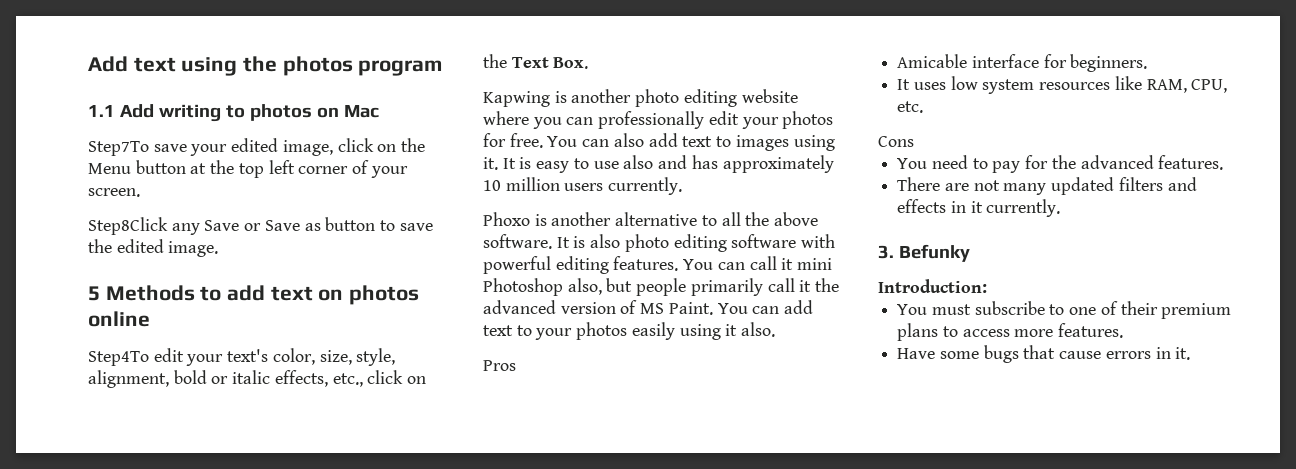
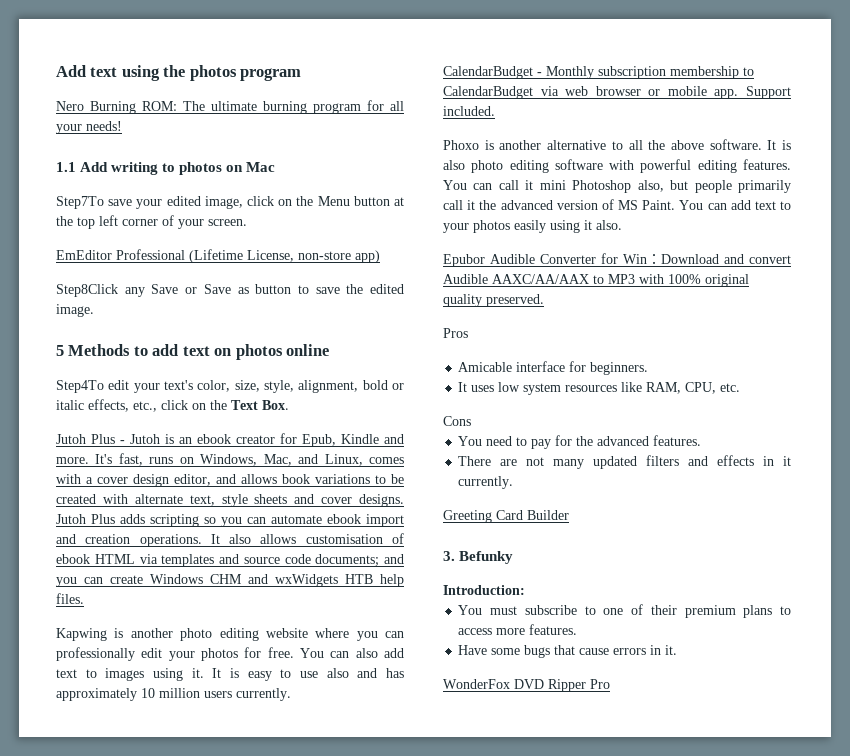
(443, 68) none -> [56,100,404,114] [56,121,122,134] // Nero Burning ROM: The ultimate burning program for all your needs!
(140, 192) none -> [56,249,380,263] // EmEditor Professional (Lifetime License, non-store app)
(589, 63) none -> [56,433,404,447] [56,453,405,466] [56,474,404,487] [56,494,404,507] [56,514,404,527] [56,533,404,547] [56,554,404,567] [56,574,404,587] [56,593,84,604] // Jutoh Plus - Jutoh is an ebook creator for Epub, Kindle and more. It's fast, runs on Windows, Mac, and Linux, comes with a cover design editor, and allows book variations to be created with alternate text, style sheets and cover designs. Jutoh Plus adds scripting so you can automate ebook import and creation operations. It also allows customisation of ebook HTML via templates and source code documents; and you can create Windows CHM and wxWidgets HTB help files.
(683, 186) none -> [443,66,754,79] [443,86,791,99] [443,106,495,116] // CalendarBudget - Monthly subscription membership to CalendarBudget via web browser or mobile app. Support included.
(776, 329) none -> [443,253,791,267] [443,274,749,287] [443,294,544,307] // Epubor Audible Converter for Win：Download and convert Audible AAXC/AA/AAX to MP3 with 100% original quality preserved.
(1061, 208) none -> [443,510,569,523] // Greeting Card Builder
(1191, 353) none -> [443,679,610,692] // WonderFox DVD Ripper Pro

